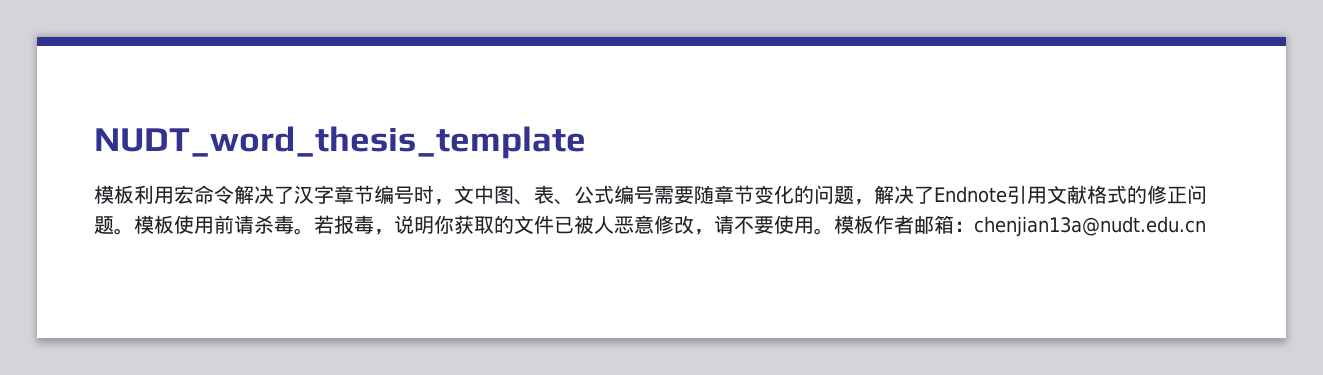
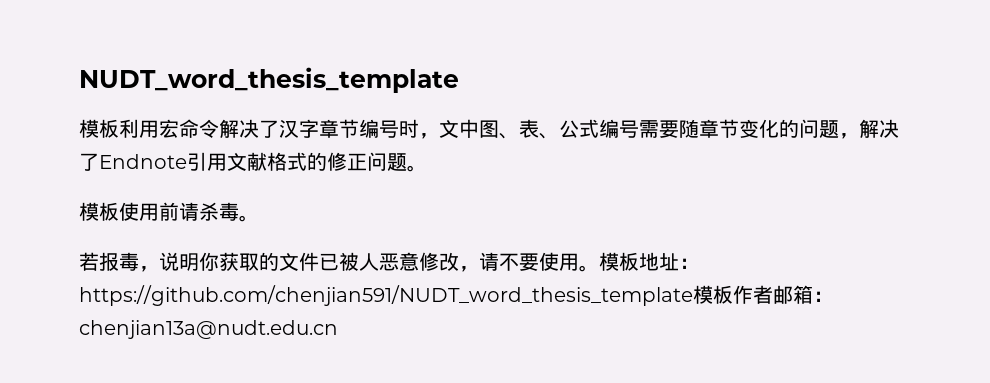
(134, 231) none -> (427, 168) //
(314, 231) none -> (259, 218) //
(874, 224) none -> [639,252,699,271] [79,285,733,306] 地址：https://github.com/chenjian591/NUDT_word_thesis_template模板

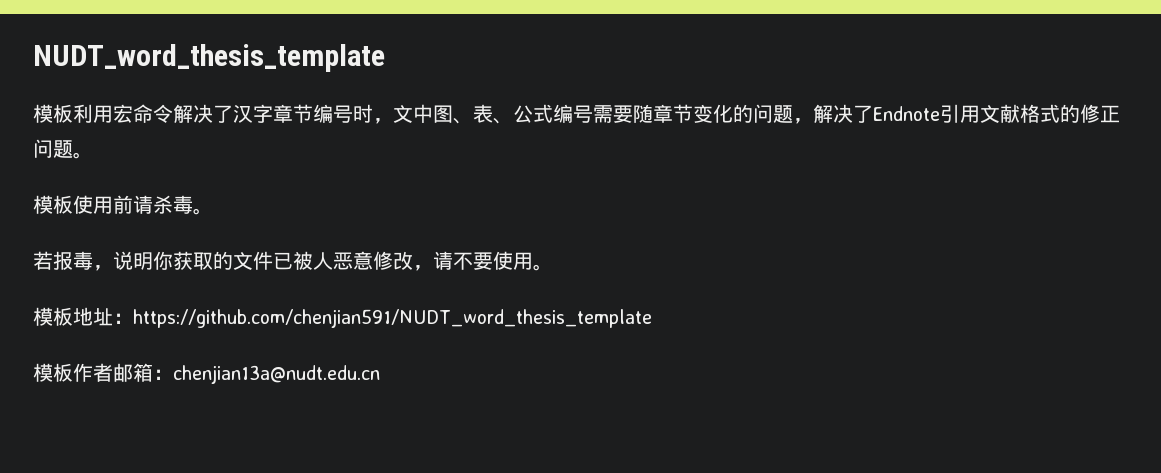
(599, 268) none -> (553, 267) //
(693, 295) none -> (652, 318) //

